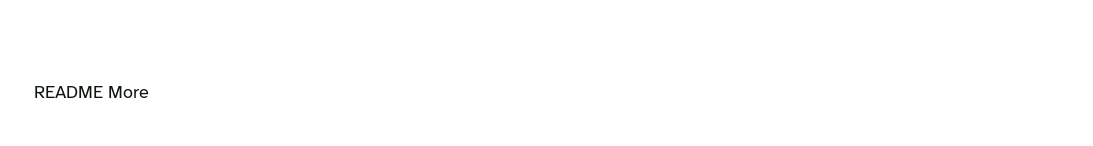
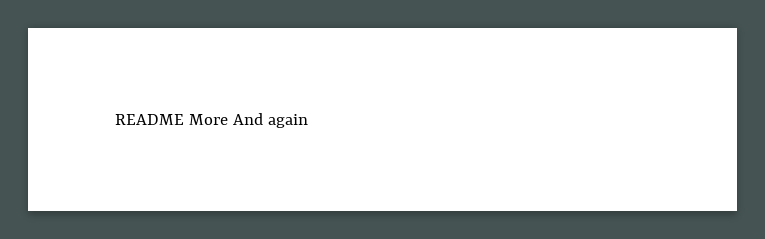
(149, 92) none -> [232,113,308,128] And again

